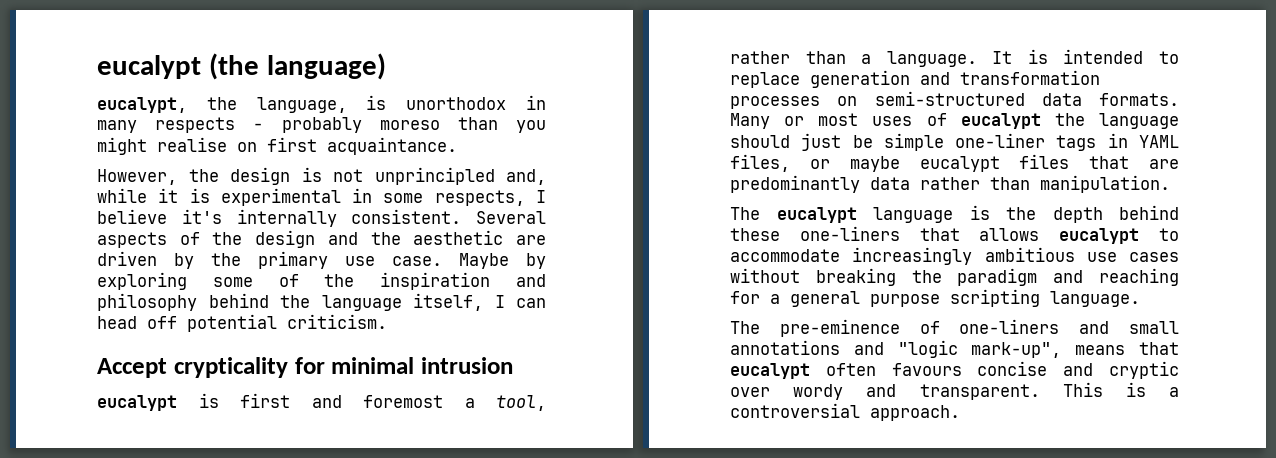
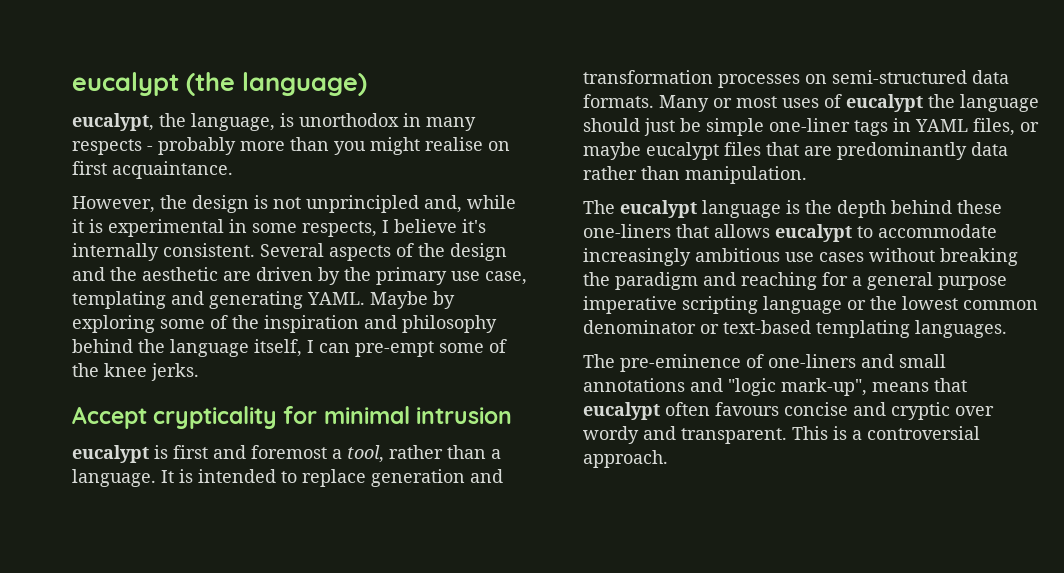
[379,120,440,130] moreso -> [240,141,285,151] more
[392,256,442,266] case. -> [485,271,527,285] [72,291,365,309] case, templating and generating YAML.
[97,314,387,332] head off potential criticism. -> [355,339,507,357] [72,363,199,381] pre-empt some of the knee jerks.
[950,289,1140,307] scripting language. -> [583,296,1038,314] [583,320,1007,338] imperative scripting language or the lowest common denominator or text-based templating languages.

